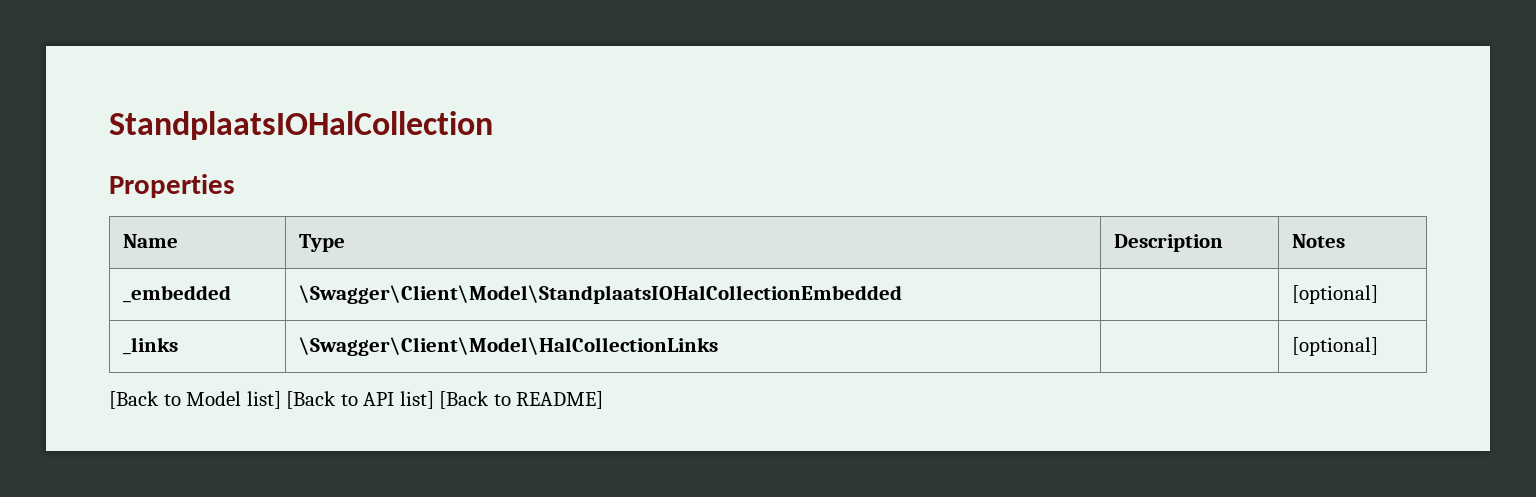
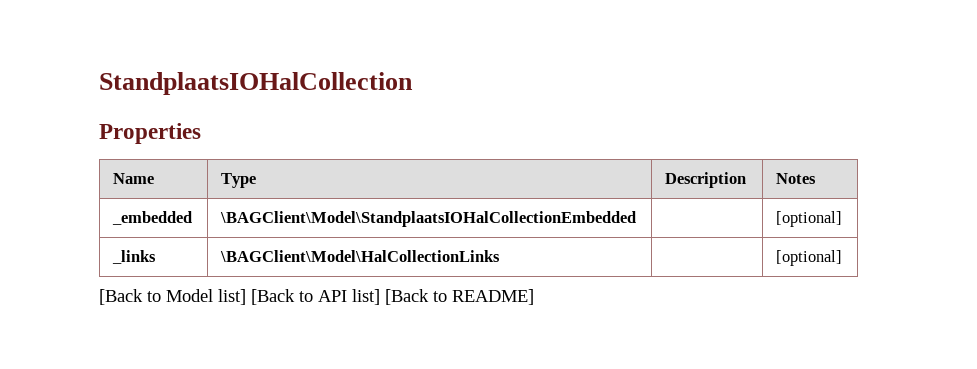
[298,285,902,304] \Swagger\Client\Model\StandplaatsIOHalCollectionEmbedded -> [220,211,637,227] \BAGClient\Model\StandplaatsIOHalCollectionEmbedded
[298,337,718,356] \Swagger\Client\Model\HalCollectionLinks -> [220,250,501,262] \BAGClient\Model\HalCollectionLinks

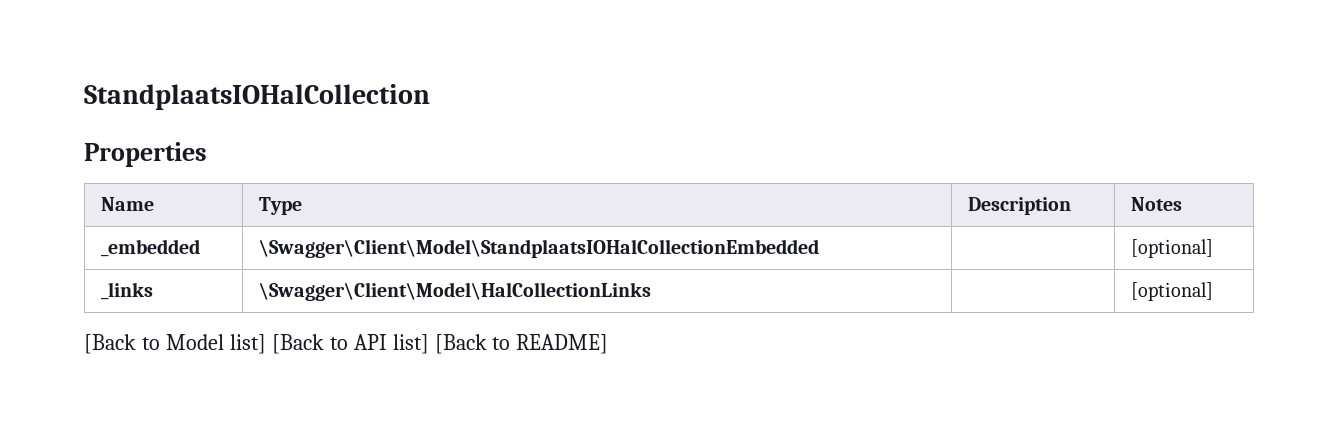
[220,211,637,227] \BAGClient\Model\StandplaatsIOHalCollectionEmbedded -> [258,239,819,258] \Swagger\Client\Model\StandplaatsIOHalCollectionEmbedded
[220,250,501,262] \BAGClient\Model\HalCollectionLinks -> [258,282,651,301] \Swagger\Client\Model\HalCollectionLinks

